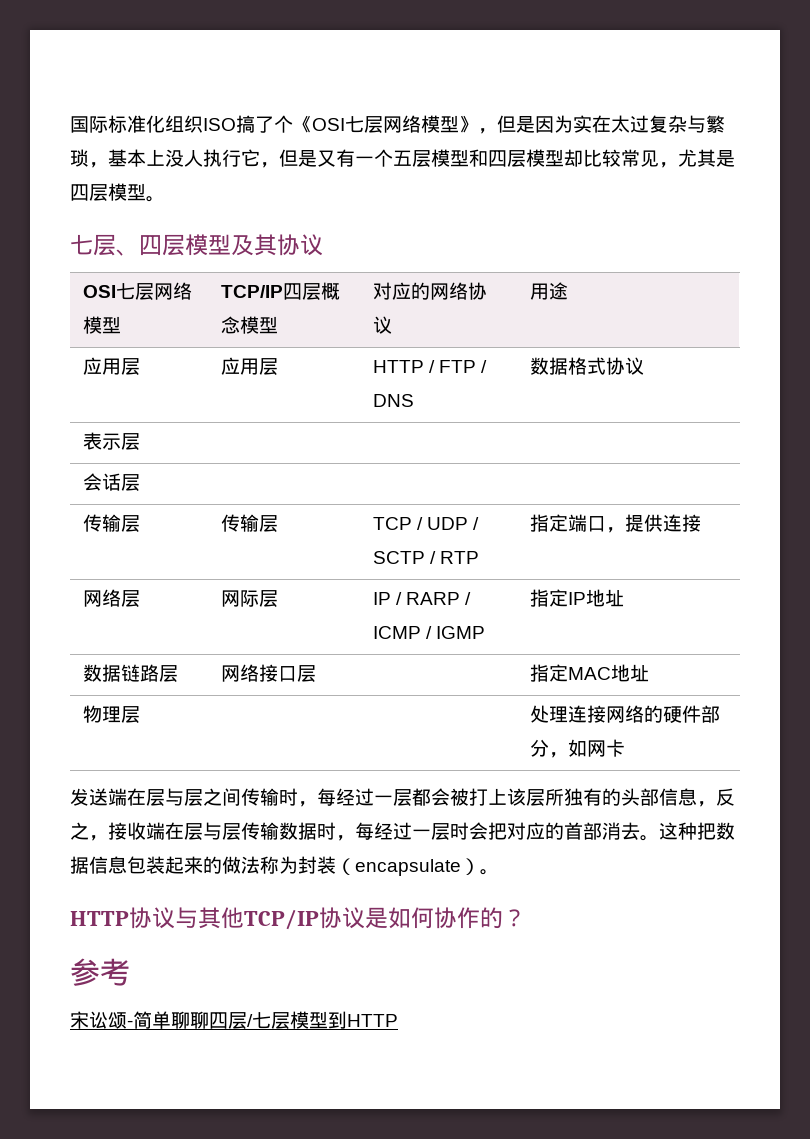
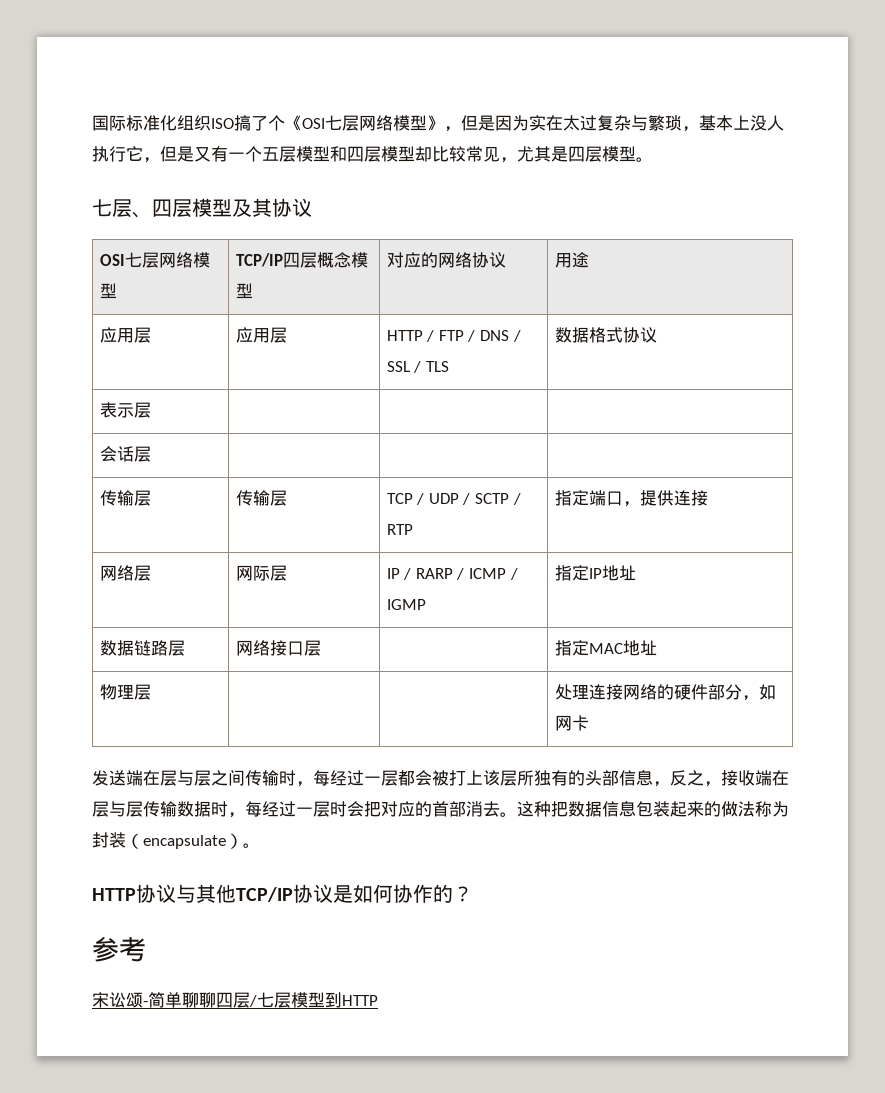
(414, 400) none -> [512,330,521,342] [386,361,449,373] / SSL / TLS

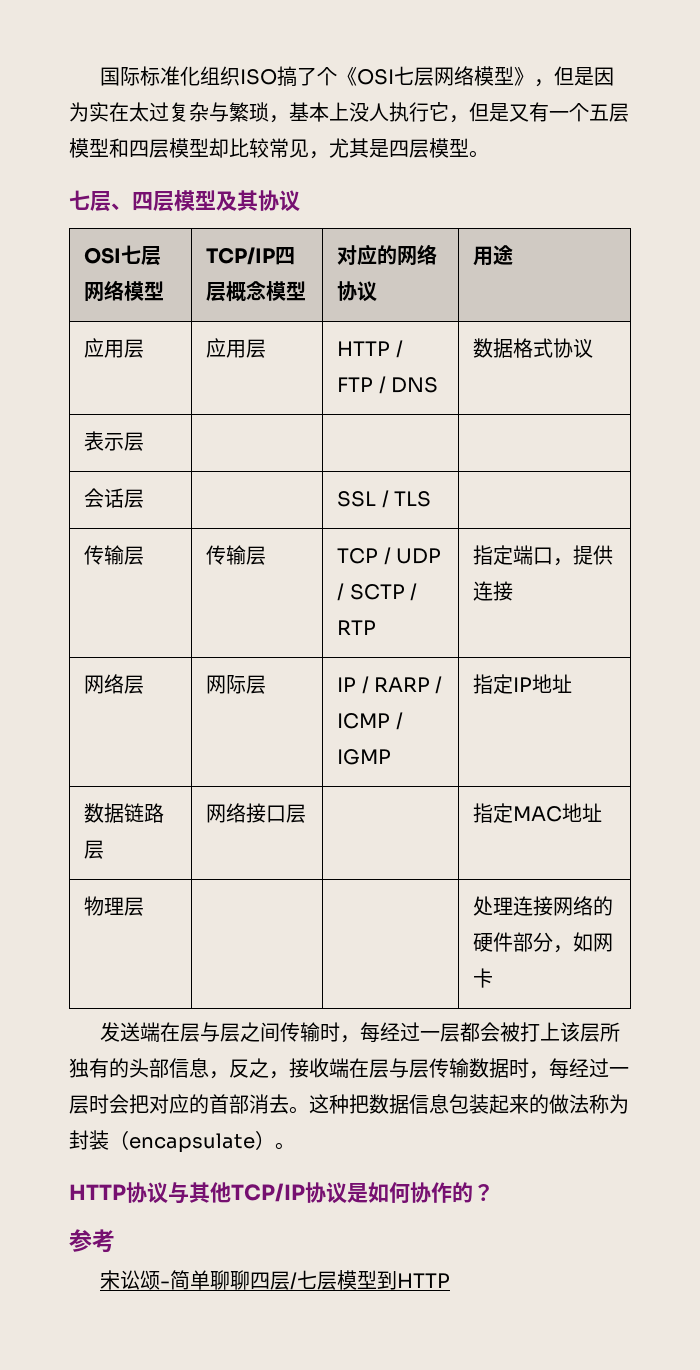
[512,330,521,342] [386,361,449,373] / SSL / TLS -> (438, 385) none
(151, 454) none -> [337,490,431,508] SSL / TLS

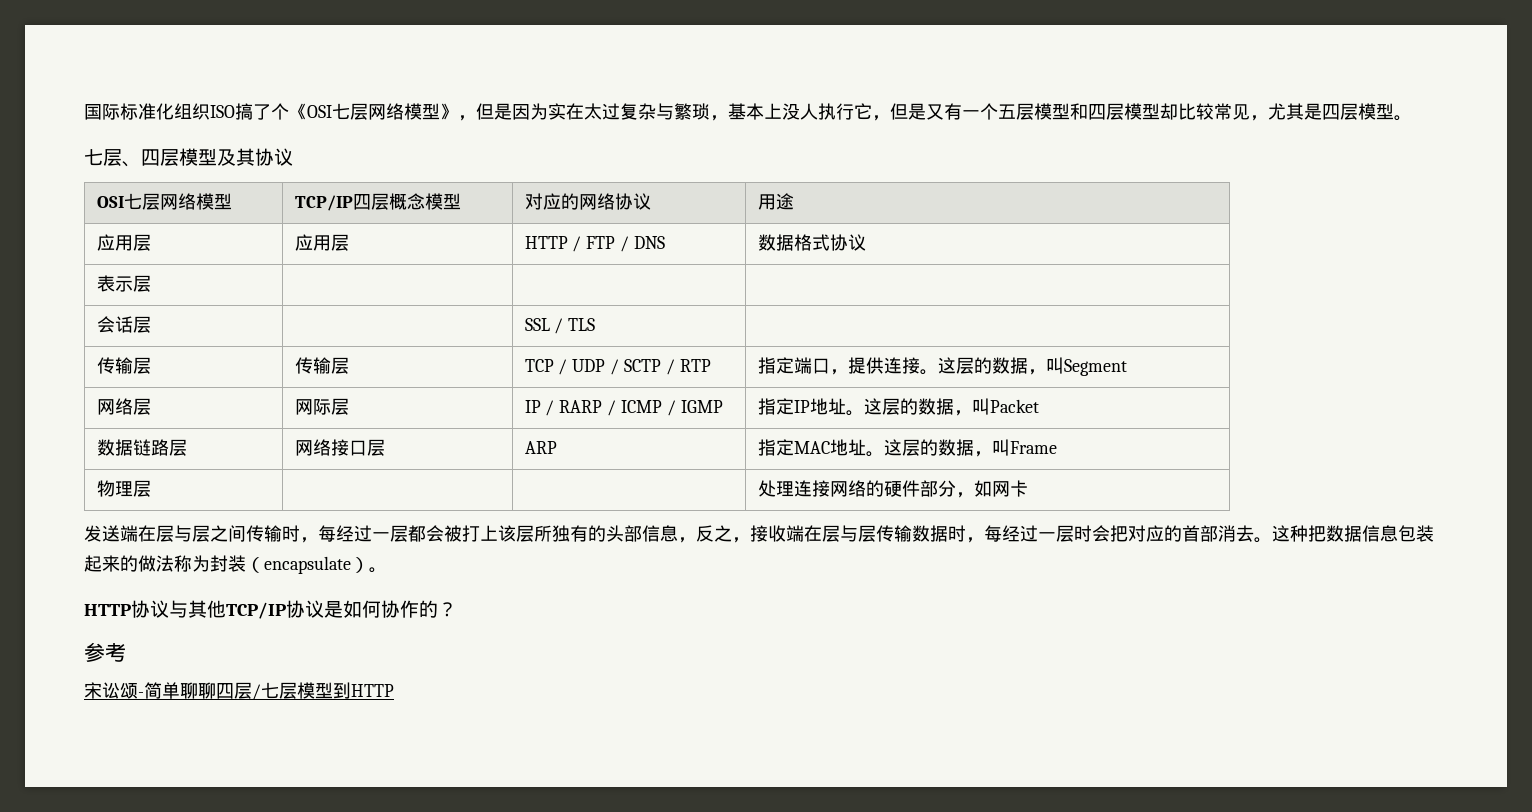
(514, 591) none -> [919,357,1127,376] 。这层的数据，叫Segment
(573, 683) none -> [845,398,1039,416] 。这层的数据，叫Packet
(307, 813) none -> [524,441,557,454] ARP
(603, 812) none -> [865,439,1057,457] 。这层的数据，叫Frame

